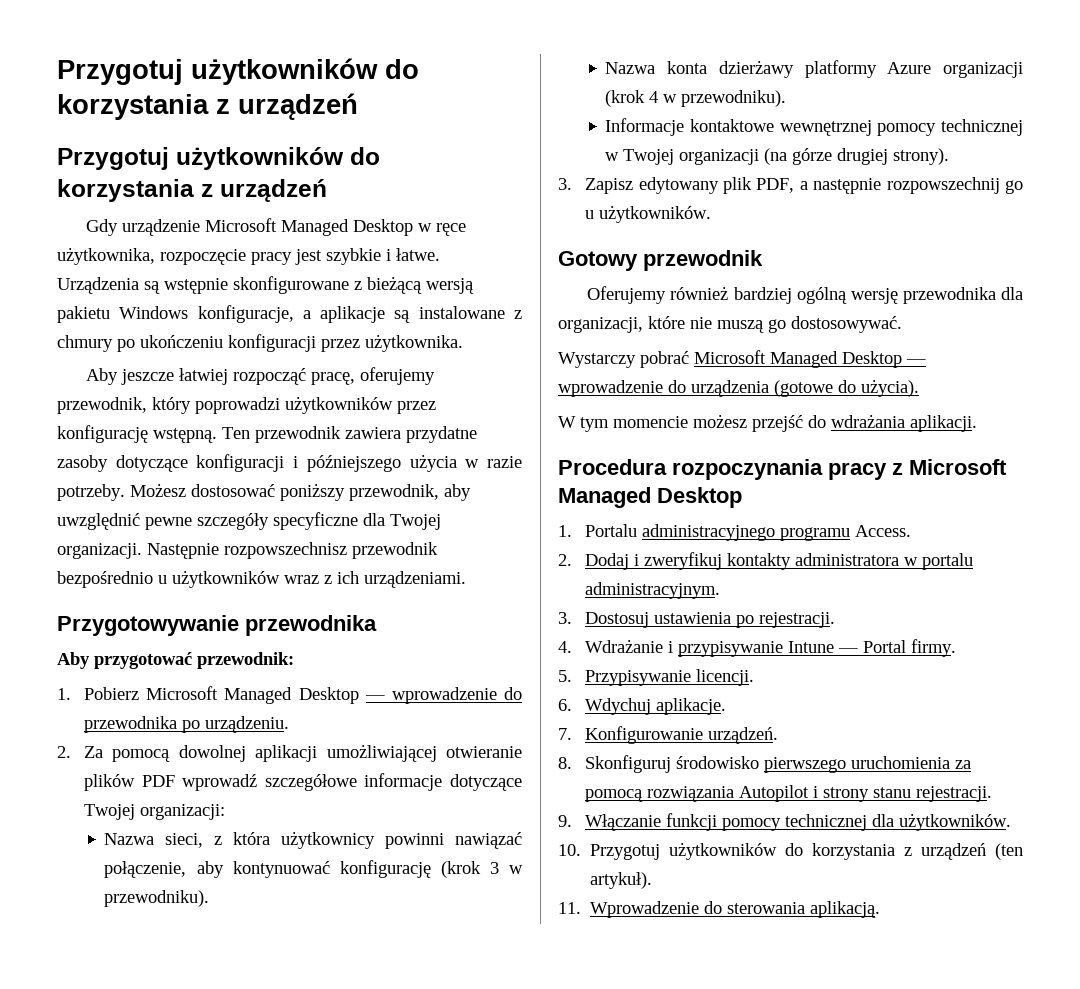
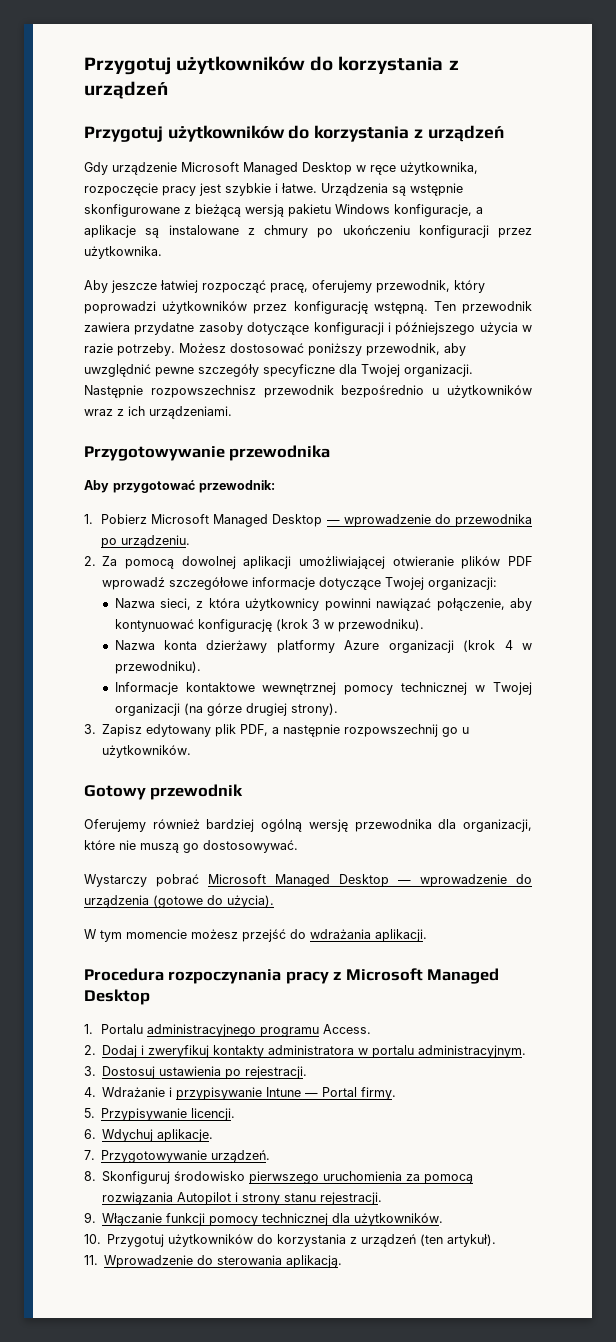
[585,726,704,744] Konfigurowanie -> [101,1150,208,1163] Przygotowywanie

